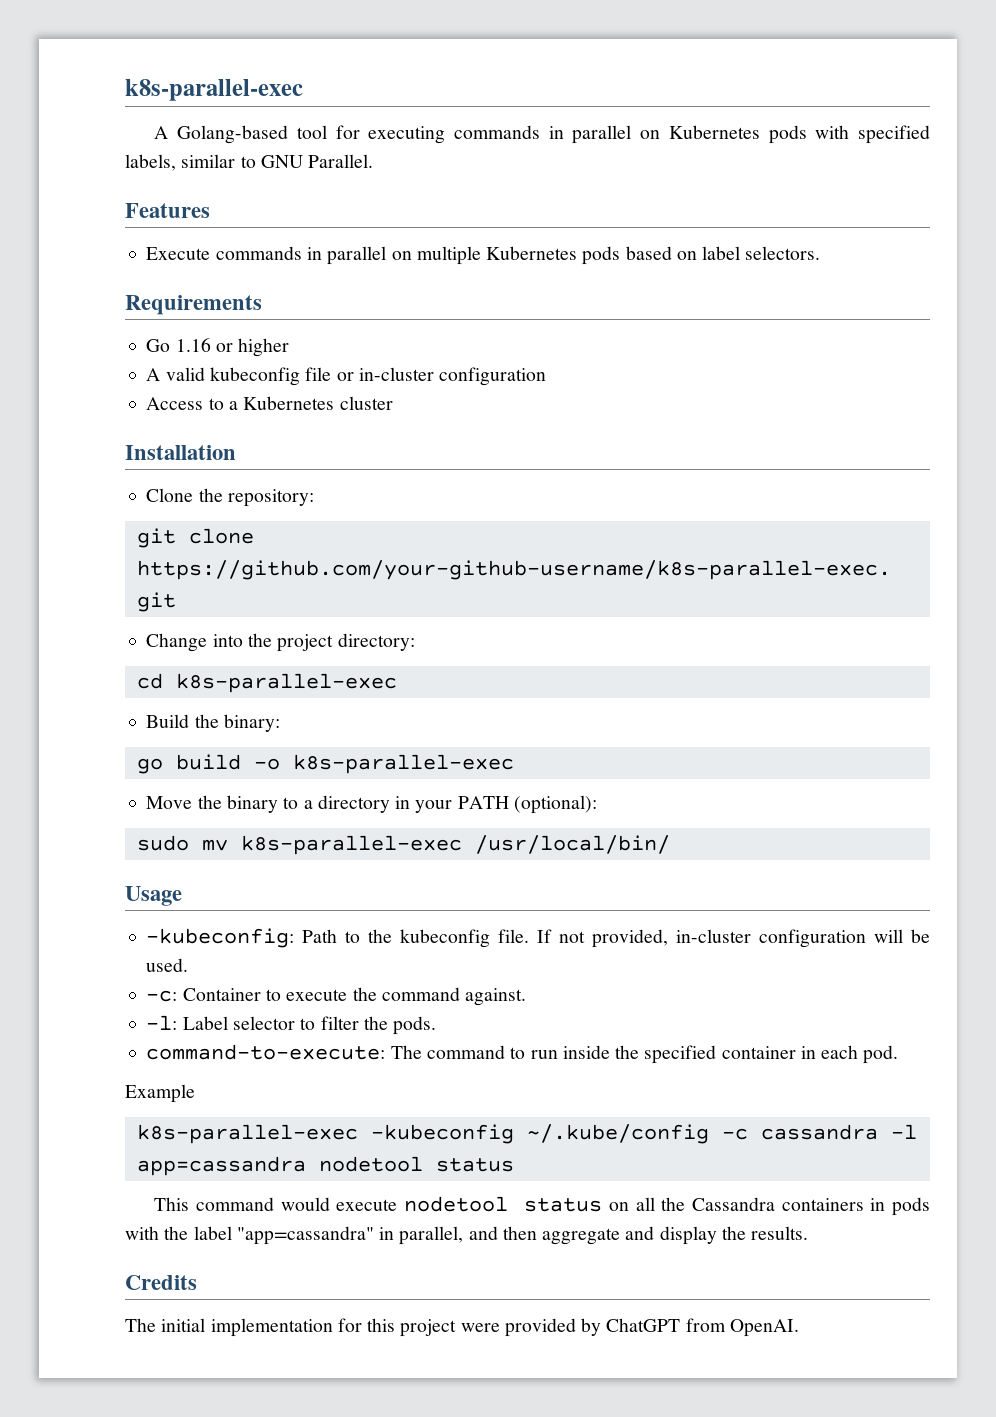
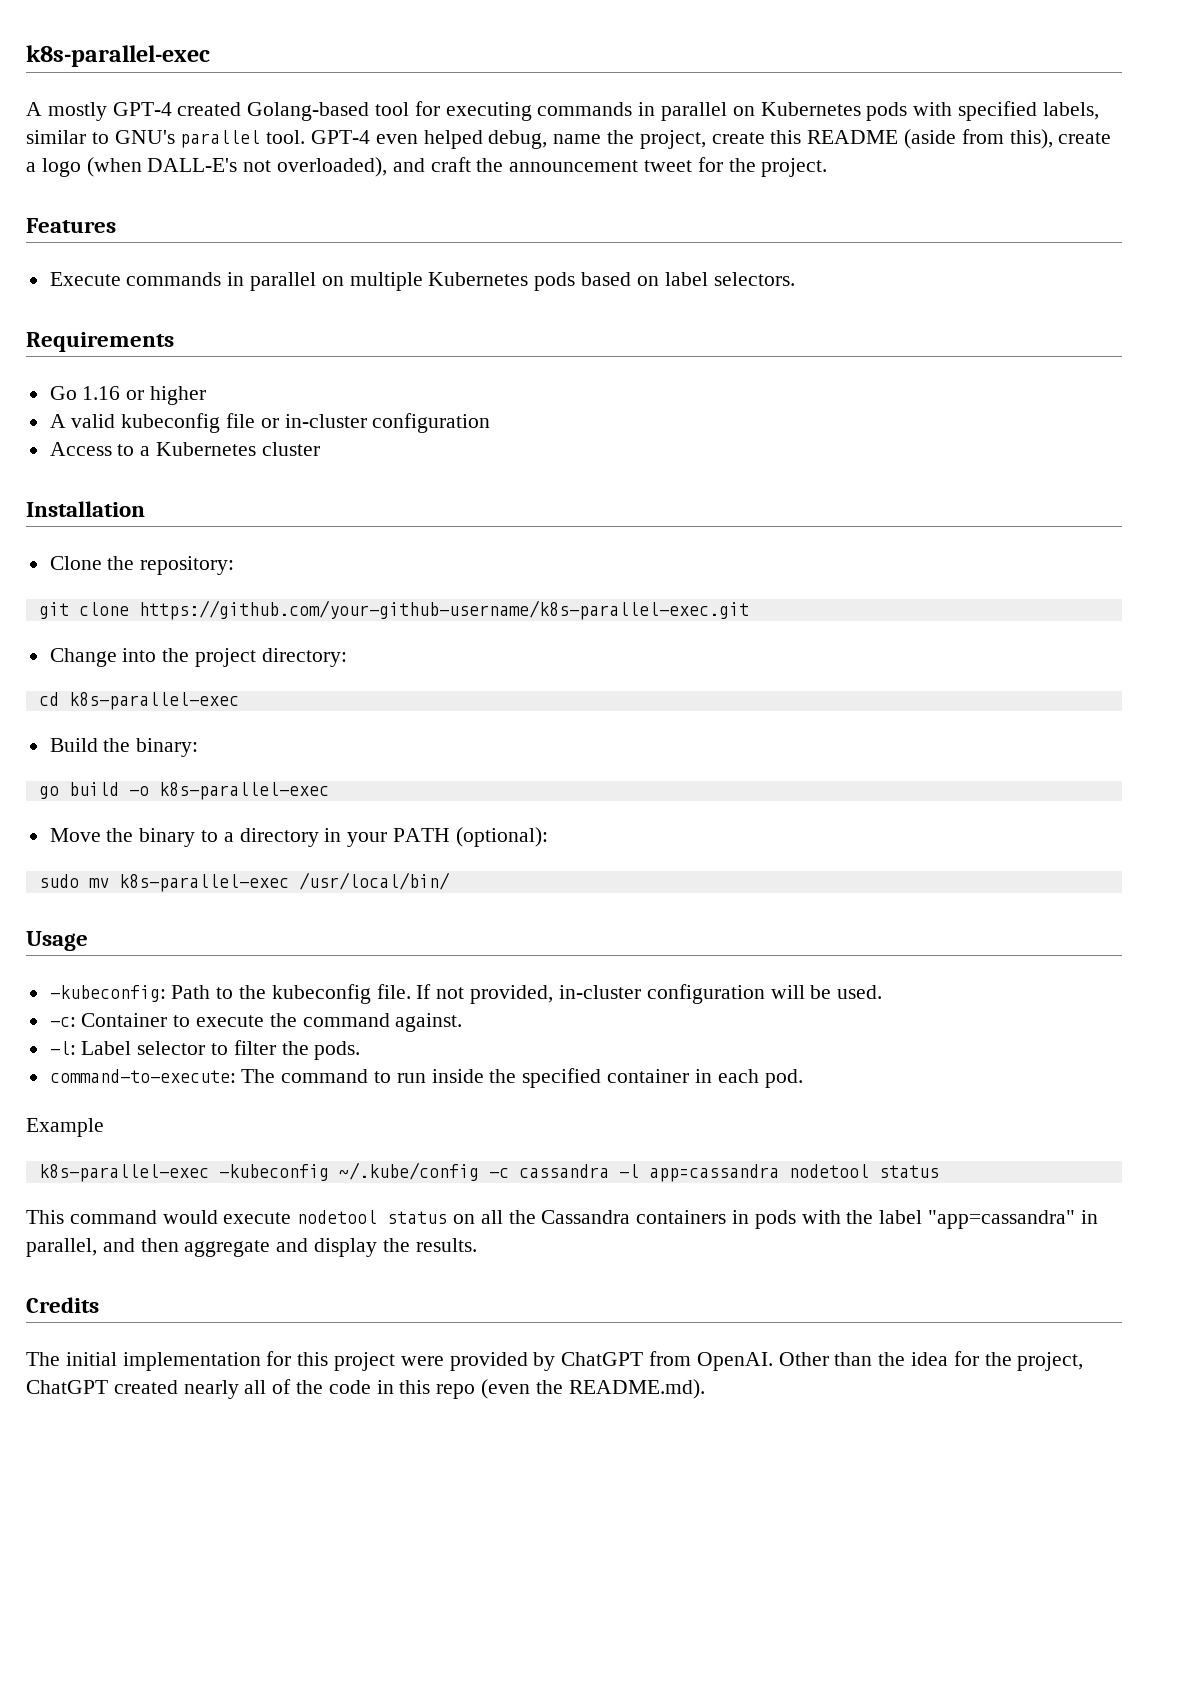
(169, 132) none -> [47,102,242,121] mostly GPT-4 created
[260,154,374,168] GNU Parallel. -> [114,129,1112,149] [26,157,828,177] GNU's parallel tool. GPT-4 even helped debug, name the project, create this README (aside from this), create a logo (when DALL-E's not overloaded), and craft the announcement tweet for the project.
(799, 1328) none -> [778,1351,1084,1371] [26,1379,705,1399] Other than the idea for the project, ChatGPT created nearly all of the code in this repo (even the README.md).

